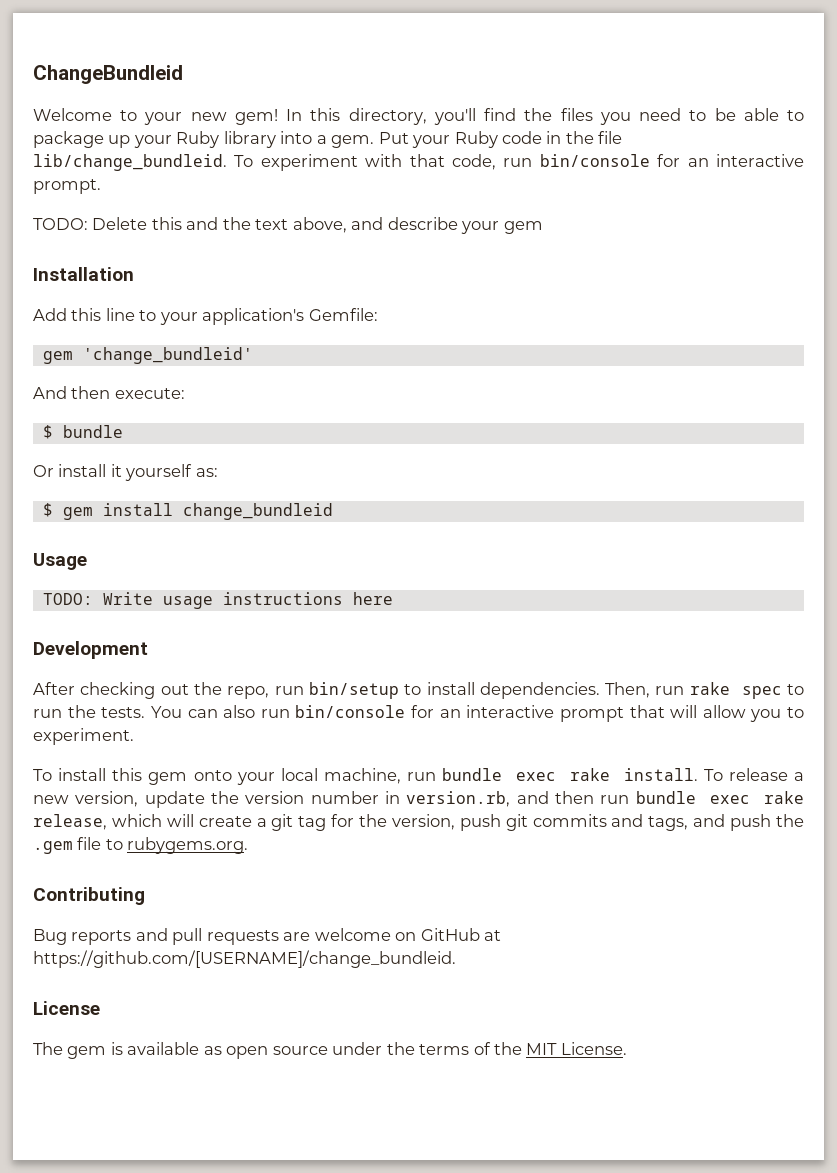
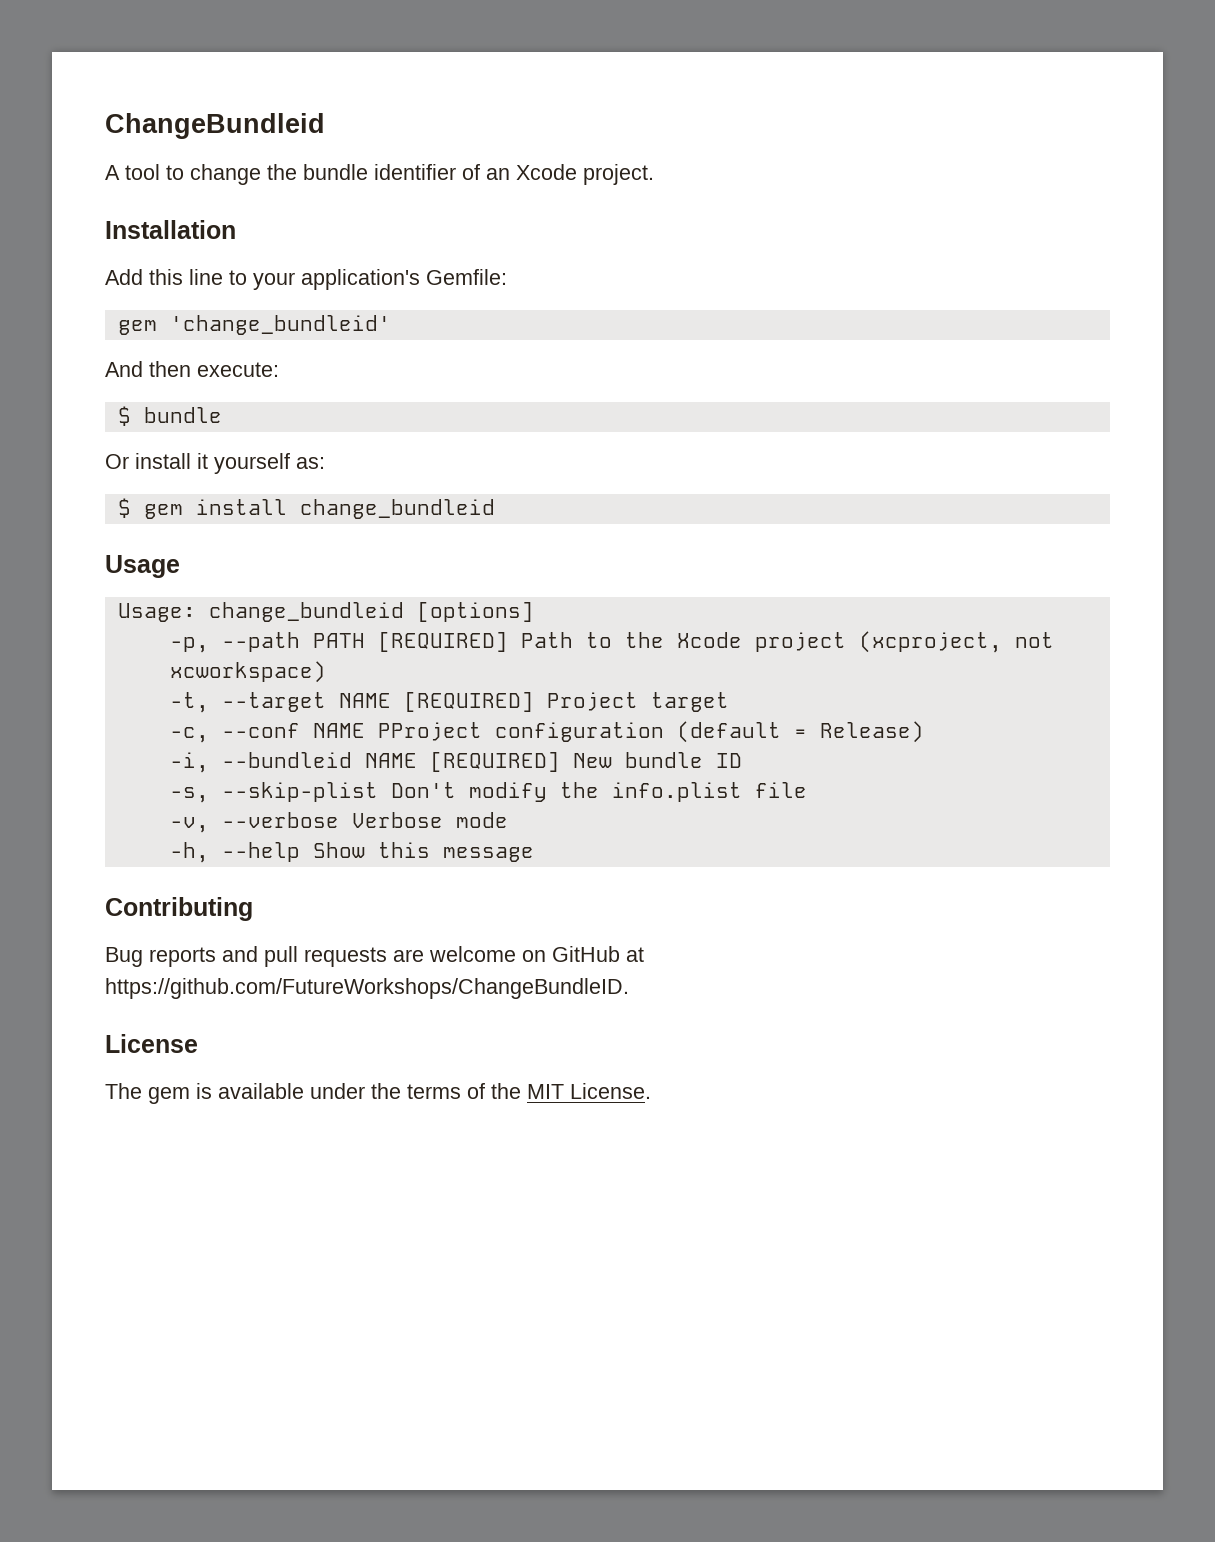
[33,108,805,125] [33,131,623,148] [33,154,804,171] [33,179,101,194] [33,217,543,234] Welcome to your new gem! In this directory, you'll find the files you need to be able to package up your Ruby library into a gem. Put your Ruby code in the file lib/change_bundleid. To experiment with that code, run bin/console for an interactive prompt. // TODO: Delete this and the text above, and describe your gem -> [105,164,654,185] A tool to change the bundle identifier of an Xcode project.
[42,592,393,609] [33,641,148,659] [33,682,805,699] [33,705,804,722] [33,728,134,745] [33,768,805,785] [33,791,805,808] [33,814,804,831] [33,837,249,854] TODO: Write usage instructions here // Development // After checking out the repo, run bin/setup to install dependencies. Then, run rake spec to run the tests. You can also run bin/console for an interactive prompt that will allow you to experiment. // To install this gem onto your local machine, run bundle exec rake install. To release a new version, update the version number in version.rb, and then run bundle exec rake release, which will create a git tag for the version, push git commits and tags, and push the .gem file to rubygems.org. -> [117,602,534,622] [169,631,1054,653] [169,661,326,683] [169,692,729,713] [169,721,924,743] [169,752,742,773] [169,782,807,803] [169,812,508,833] [169,842,534,863] Usage: change_bundleid [options] // -p, --path PATH [REQUIRED] Path to the Xcode project (xcproject, not xcworkspace) // -t, --target NAME [REQUIRED] Project target // -c, --conf NAME PProject configuration (default = Release) // -i, --bundleid NAME [REQUIRED] New bundle ID // -s, --skip-plist Don't modify the info.plist file // -v, --verbose Verbose mode // -h, --help Show this message
[33,950,456,968] https://github.com/[USERNAME]/change_bundleid. -> [105,978,629,999] https://github.com/FutureWorkshops/ChangeBundleID.
[203,1046,328,1059] as open source -> (304, 1091) none

